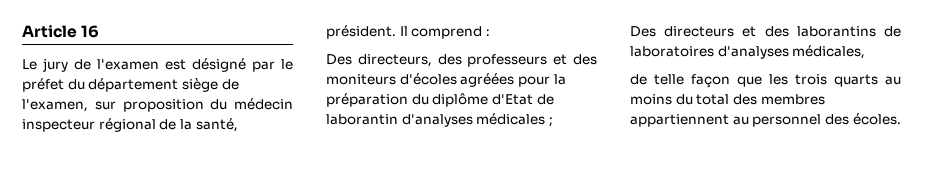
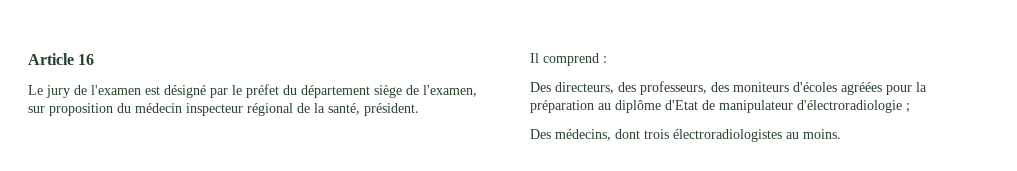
(396, 32) none -> (419, 109) //
[467,54,568,67] professeurs et -> [640,81,707,95] professeurs,
[411,94,429,105] du -> [598,103,611,110] au
[326,113,546,127] laborantin d'analyses médicales -> [719,100,902,113] manipulateur d'électroradiologie
[664,26,901,37] [630,45,866,59] [630,74,901,88] [630,94,825,105] [630,113,901,127] directeurs et des laborantins de laboratoires d'analyses médicales, // de telle façon que les trois quarts au moins du total des membres appartiennent au personnel des écoles. -> [555,129,841,142] médecins, dont trois électroradiologistes au moins.

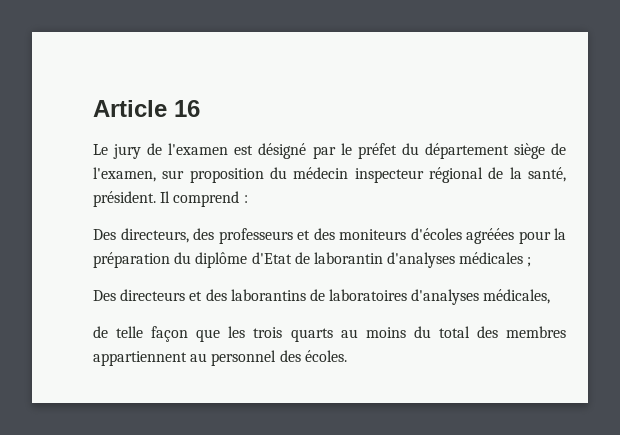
(419, 109) // -> (156, 199) none
[640,81,707,95] professeurs, -> [218,228,310,244] professeurs et
[598,103,611,110] au -> [174,252,192,264] du
[719,100,902,113] manipulateur d'électroradiologie -> [313,252,524,268] laborantin d'analyses médicales
[555,129,841,142] médecins, dont trois électroradiologistes au moins. -> [120,289,551,305] [93,326,566,342] [93,350,347,366] directeurs et des laborantins de laboratoires d'analyses médicales, // de telle façon que les trois quarts au moins du total des membres appartiennent au personnel des écoles.

